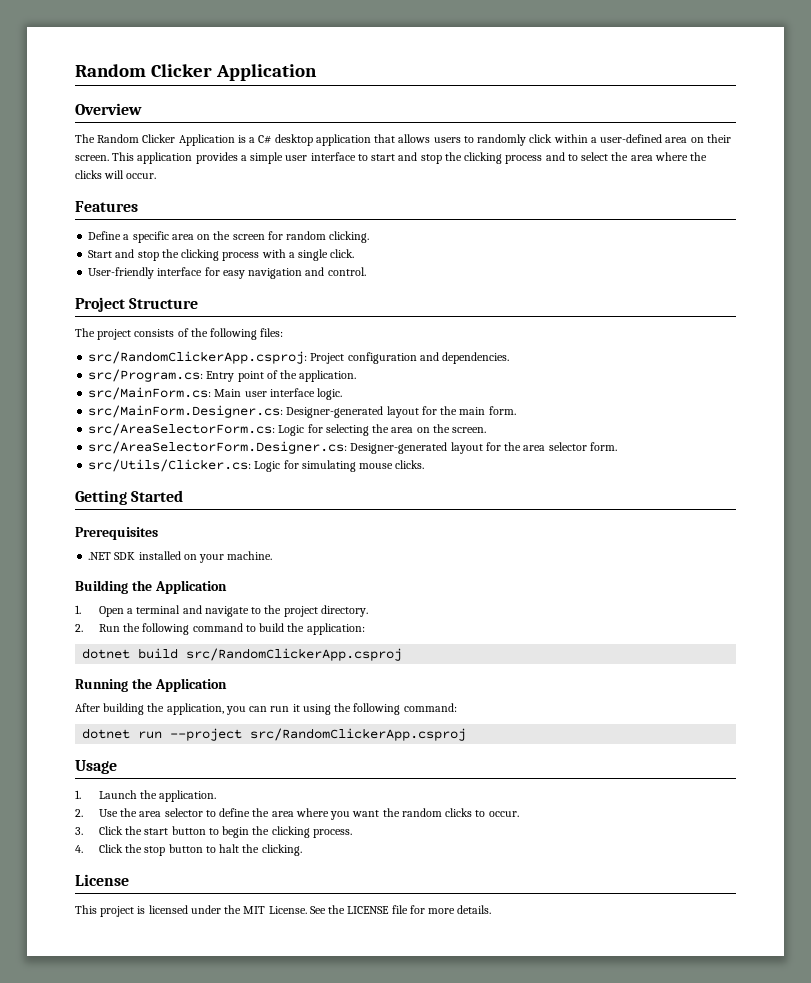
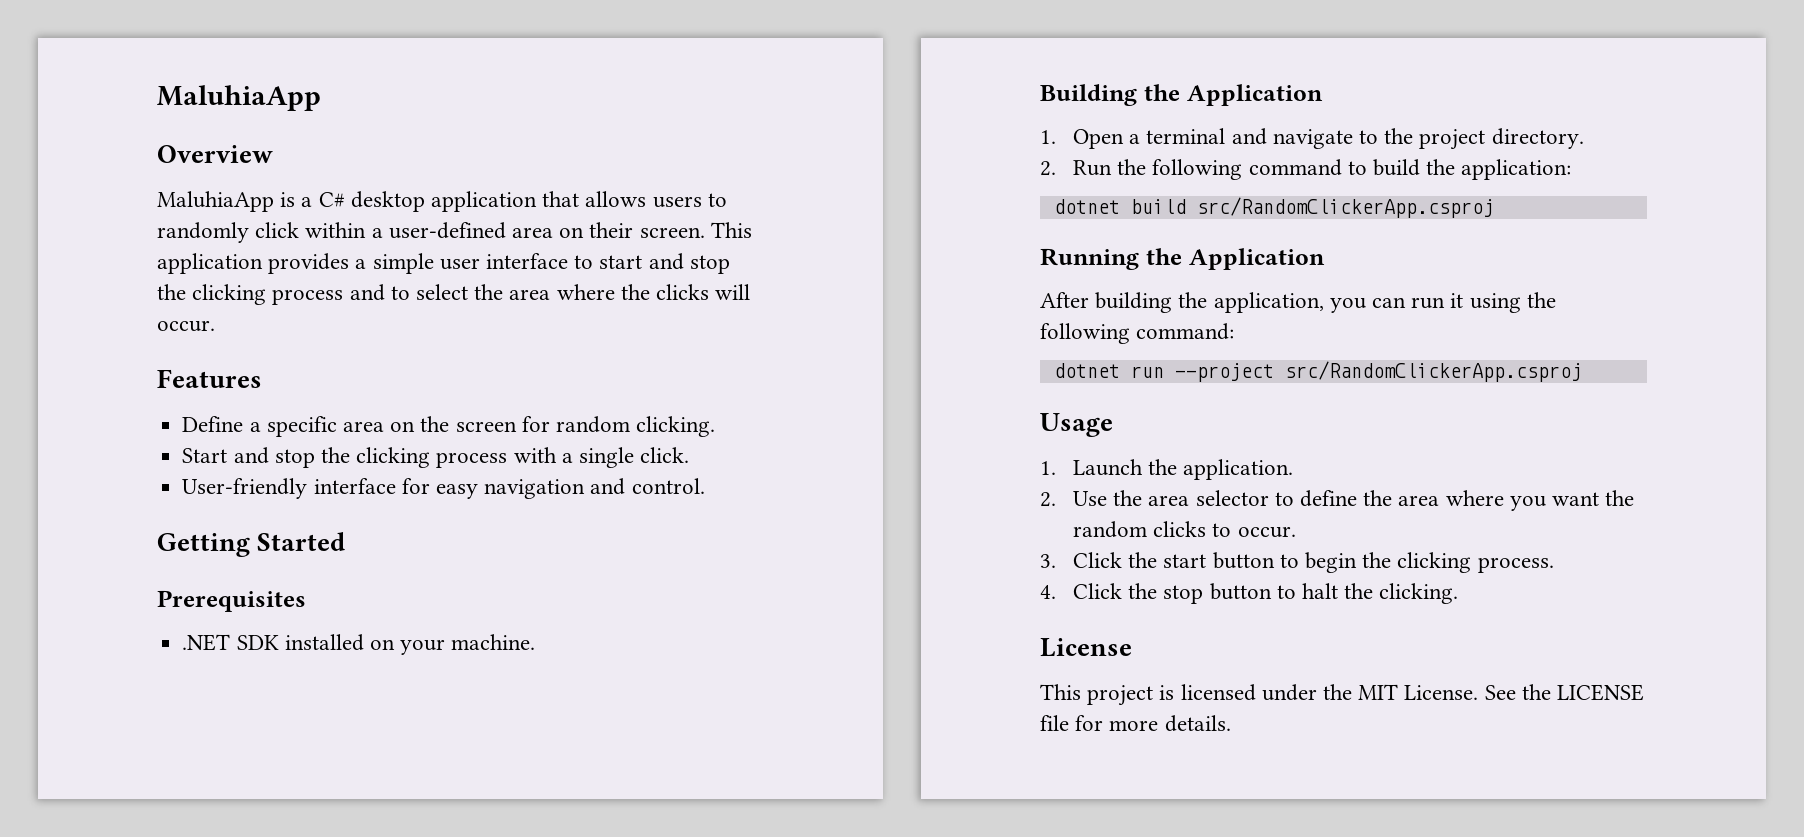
[75,64,317,81] [75,103,142,115] [75,134,235,146] Random Clicker Application // Overview // The Random Clicker Application -> [157,85,321,111] [157,145,273,163] [157,191,274,212] MaluhiaApp // Overview // MaluhiaApp
[75,297,199,312] [75,328,284,340] [88,351,510,364] [88,369,357,382] [88,387,343,400] [88,405,516,418] [88,423,487,436] [88,441,617,454] [88,459,425,472] // Project Structure // The project consists of the following files: // src/RandomClickerApp.csproj: Project configuration and dependencies. // src/Program.cs: Entry point of the application. // src/MainForm.cs: Main user interface logic. // src/MainForm.Designer.cs: Designer-generated layout for the main form. // src/AreaSelectorForm.cs: Logic for selecting the area on the screen. // src/AreaSelectorForm.Designer.cs: Designer-generated layout for the area selector form. // src/Utils/Clicker.cs: Logic for simulating mouse clicks. -> (705, 486) none

